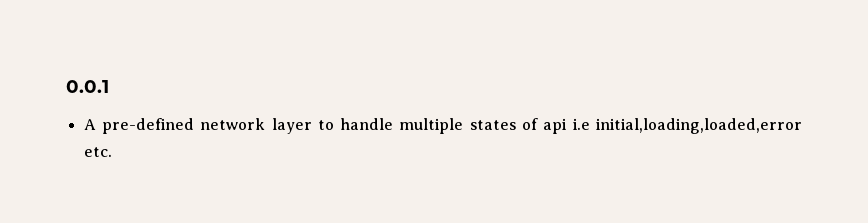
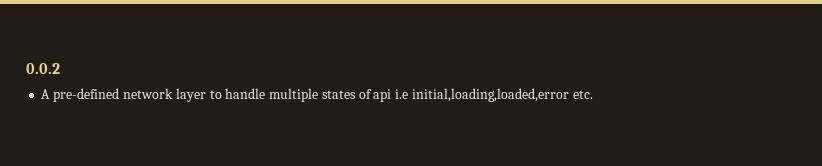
[66,80,109,93] 0.0.1 -> [26,63,60,74] 0.0.2

